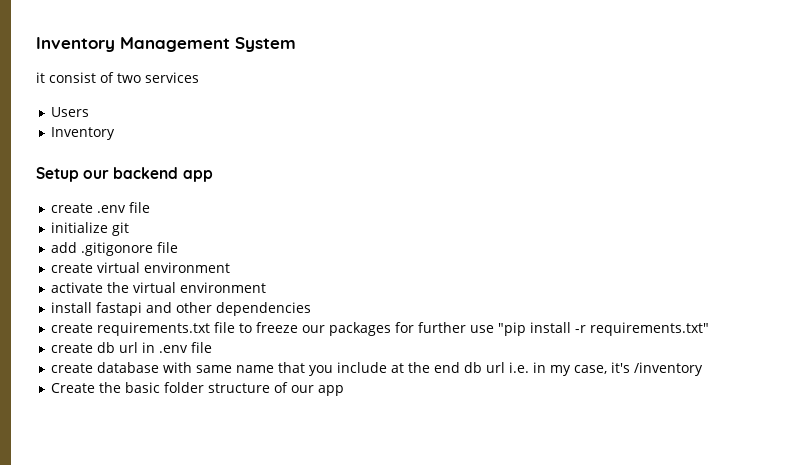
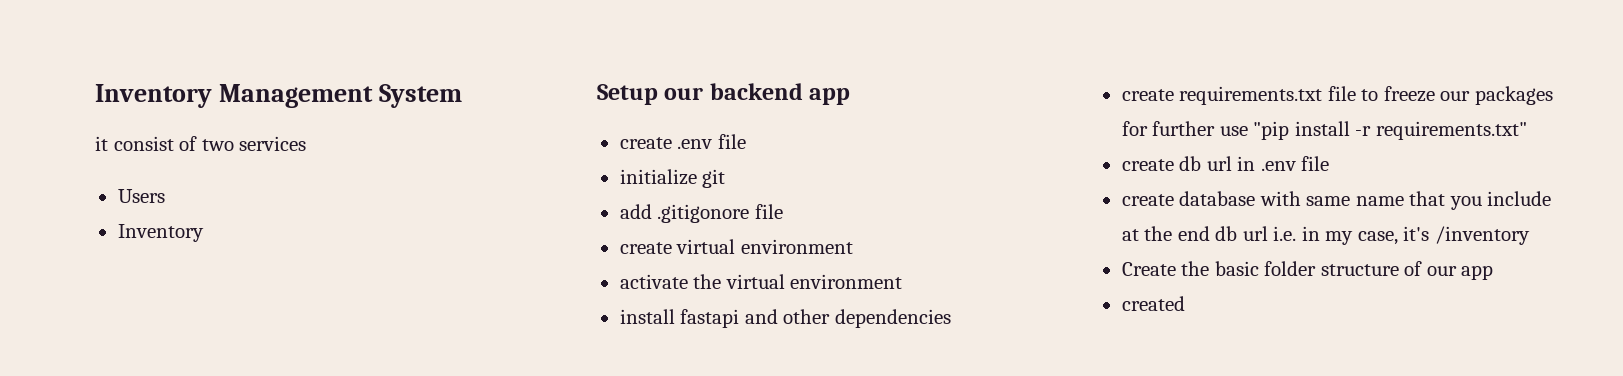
(344, 390) none -> [1121,296,1185,311] // created

